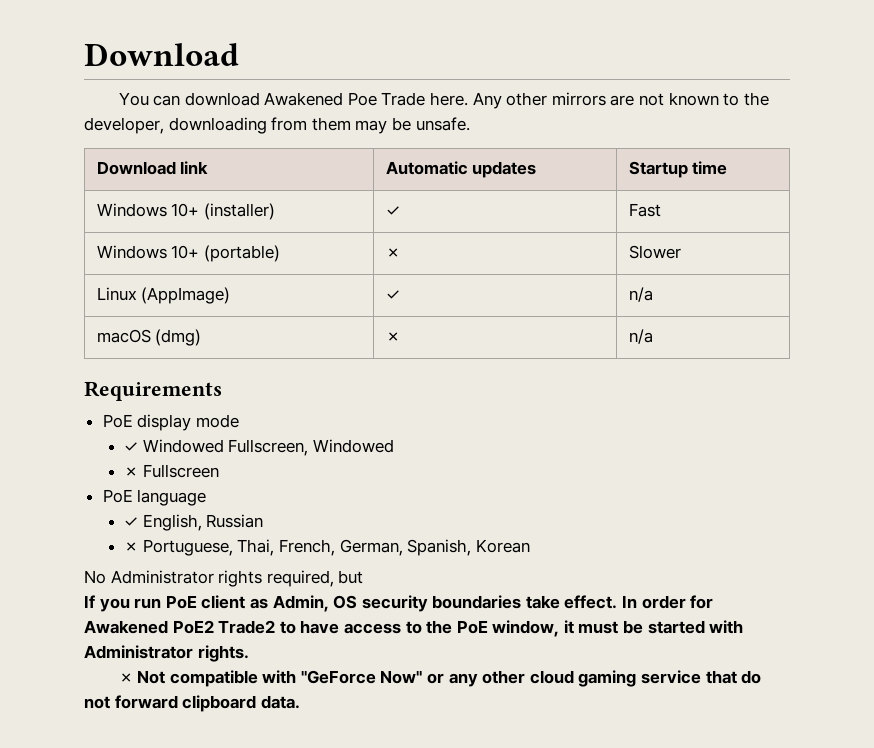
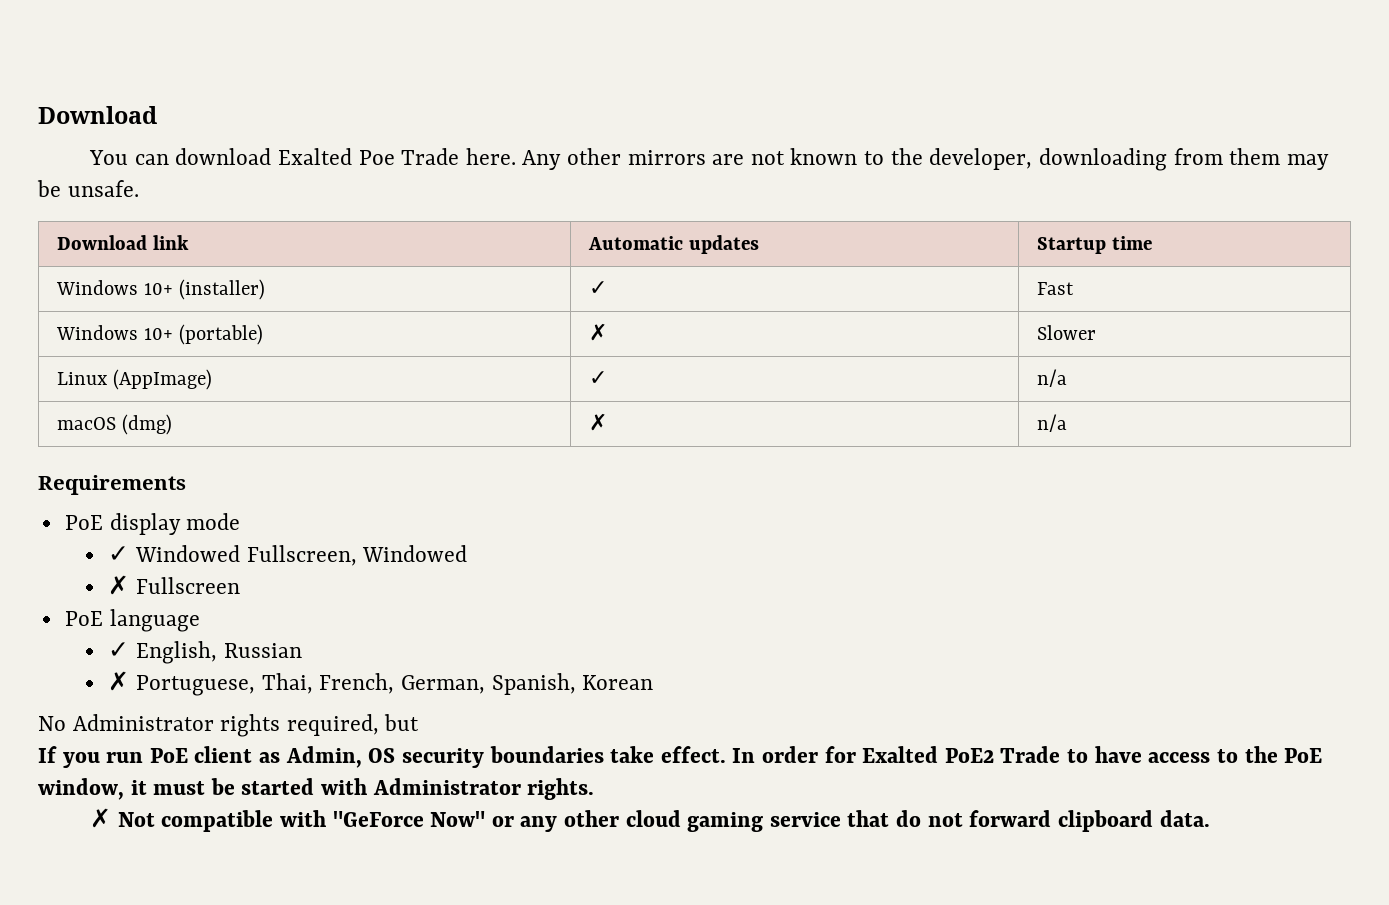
[264,92,344,106] Awakened -> [277,148,352,165] Exalted
[84,620,276,634] Awakened PoE2 Trade2 -> [862,746,1061,763] Exalted PoE2 Trade

